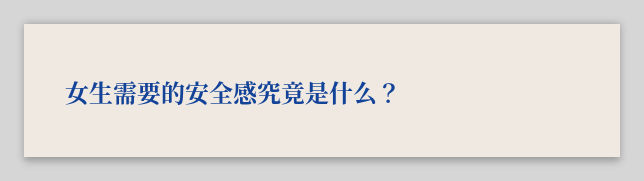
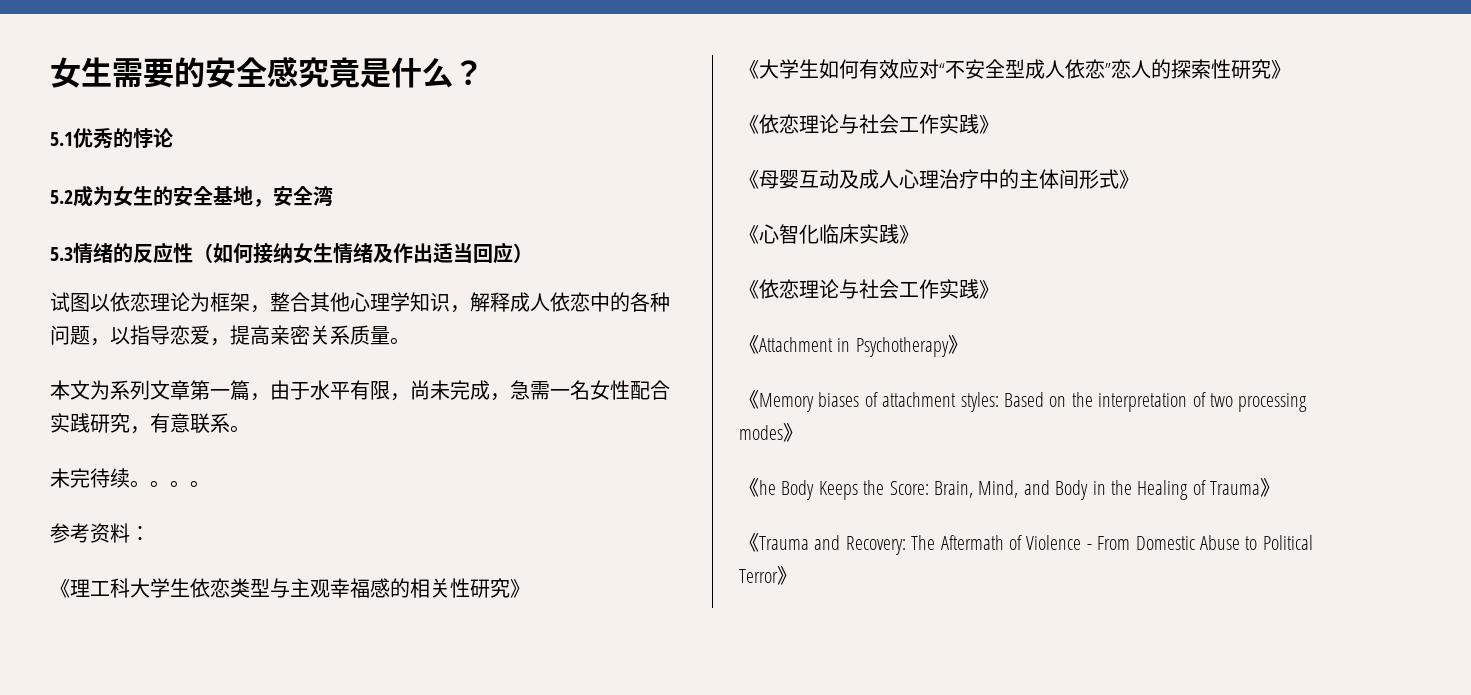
(401, 93) none -> [50,128,173,149] [50,185,333,207] [50,242,533,264] [50,292,670,313] [50,325,410,346] [50,380,670,401] [50,413,250,434] [50,468,210,488] [50,523,150,543] [50,578,530,598] [739,59,1291,79] [739,114,999,134] [739,169,1139,189] [739,224,919,244] [739,279,999,299] [739,335,968,357] [739,390,1308,412] [739,423,803,442] [739,478,1281,500] [739,533,1313,555] [739,566,797,585] // 5.1优秀的悖论 // 5.2成为女生的安全基地，安全湾 // 5.3情绪的反应性（如何接纳女生情绪及作出适当回应） // 试图以依恋理论为框架，整合其他心理学知识，解释成人依恋中的各种问题，以指导恋爱，提高亲密关系质量。 // 本文为系列文章第一篇，由于水平有限，尚未完成，急需一名女性配合实践研究，有意联系。 // 未完待续。。。。 // 参考资料： // 《理工科大学生依恋类型与主观幸福感的相关性研究》 // 《大学生如何有效应对“不安全型成人依恋”恋人的探索性研究》 // 《依恋理论与社会工作实践》 // 《母婴互动及成人心理治疗中的主体间形式》 // 《心智化临床实践》 // 《依恋理论与社会工作实践》 // 《Attachment in Psychotherapy》 // 《Memory biases of attachment styles: Based on the interpretation of two processing modes》 // 《he Body Keeps the Score: Brain, Mind, and Body in the Healing of Trauma》 // 《Trauma and Recovery: The Aftermath of Violence - From Domestic Abuse to Political Terror》

